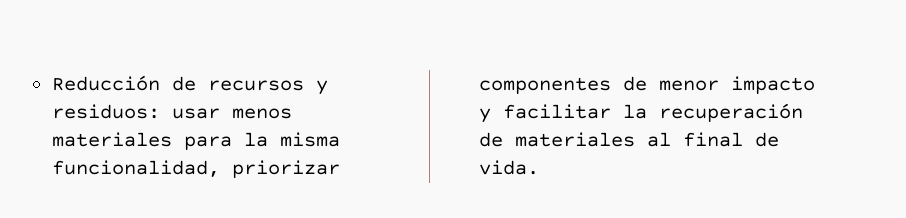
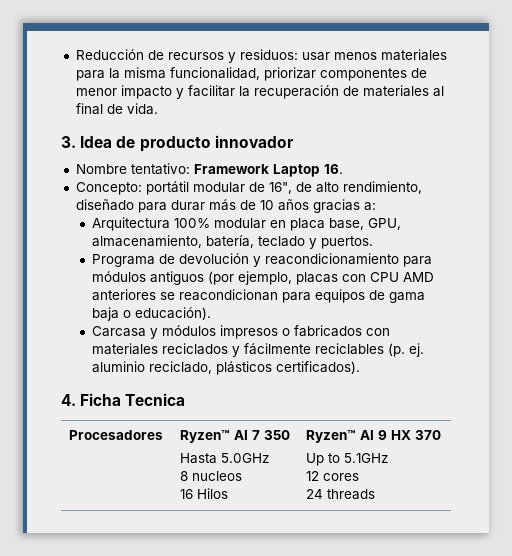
(539, 167) none -> [61,135,294,152] [75,163,343,177] [75,181,422,195] [75,199,376,213] [91,217,401,231] [91,235,373,249] [91,253,432,267] [91,271,434,285] [91,289,425,303] [91,307,211,321] [91,325,390,339] [91,343,424,357] [91,361,360,375] [61,393,186,406] [69,430,164,440] [180,430,291,443] [180,453,270,464] [180,471,243,481] [180,488,229,499] [306,430,442,443] [306,453,389,466] [306,471,360,481] [306,489,376,500] // 3. Idea de producto innovador // Nombre tentativo: Framework Laptop 16. // Concepto: portátil modular de 16", de alto rendimiento, diseñado para durar más de 10 años gracias a: // Arquitectura 100% modular en placa base, GPU, almacenamiento, batería, teclado y puertos. // Programa de devolución y reacondicionamiento para módulos antiguos (por ejemplo, placas con CPU AMD anteriores se reacondicionan para equipos de gama baja o educación). // Carcasa y módulos impresos o fabricados con materiales reciclados y fácilmente reciclables (p. ej. aluminio reciclado, plásticos certificados). // 4. Ficha Tecnica // Procesadores | Ryzen™ AI 7 350 // Hasta 5.0GHz // 8 nucleos // 16 Hilos | Ryzen™ AI 9 HX 370 // Up to 5.1GHz // 12 cores // 24 threads

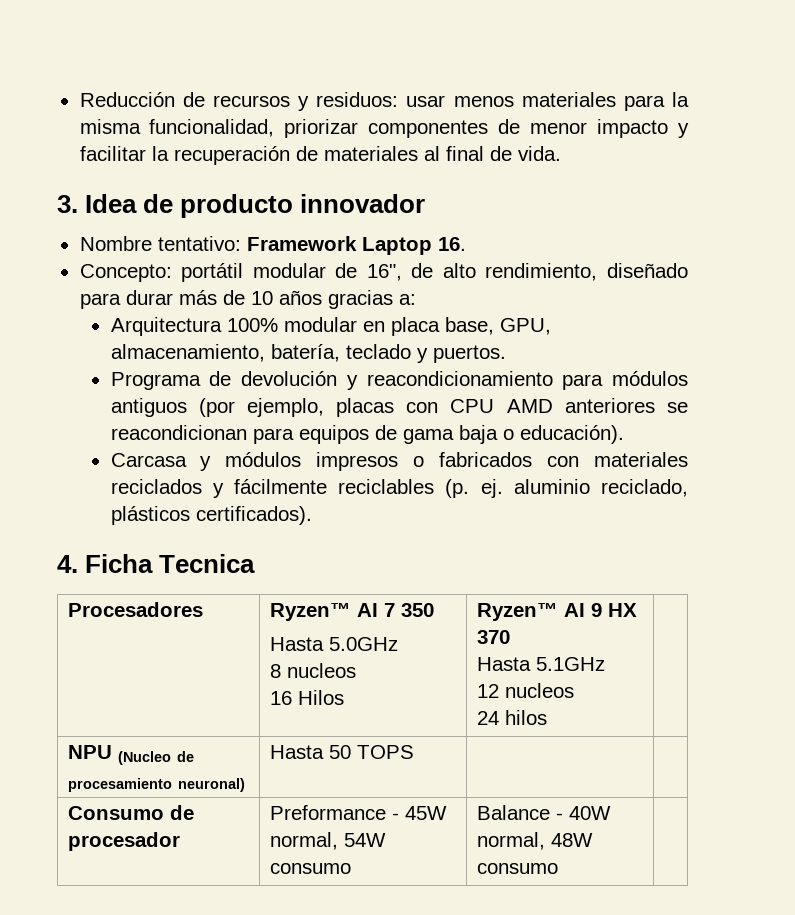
[306,453,341,466] Up to -> [477,657,532,671] Hasta
[323,473,360,481] cores -> [505,683,575,698] nucleos
[327,489,376,500] threads -> [505,710,548,725] [68,745,195,765] [68,778,246,792] [270,745,415,759] [68,805,195,820] [68,832,181,851] [270,805,448,820] [270,832,387,850] [270,863,352,874] [477,805,612,820] [477,832,594,850] [477,863,559,874] hilos | // NPU (Nucleo de procesamiento neuronal) | Hasta 50 TOPS | | // Consumo de procesador | Preformance - 45W normal, 54W consumo | Balance - 40W normal, 48W consumo |

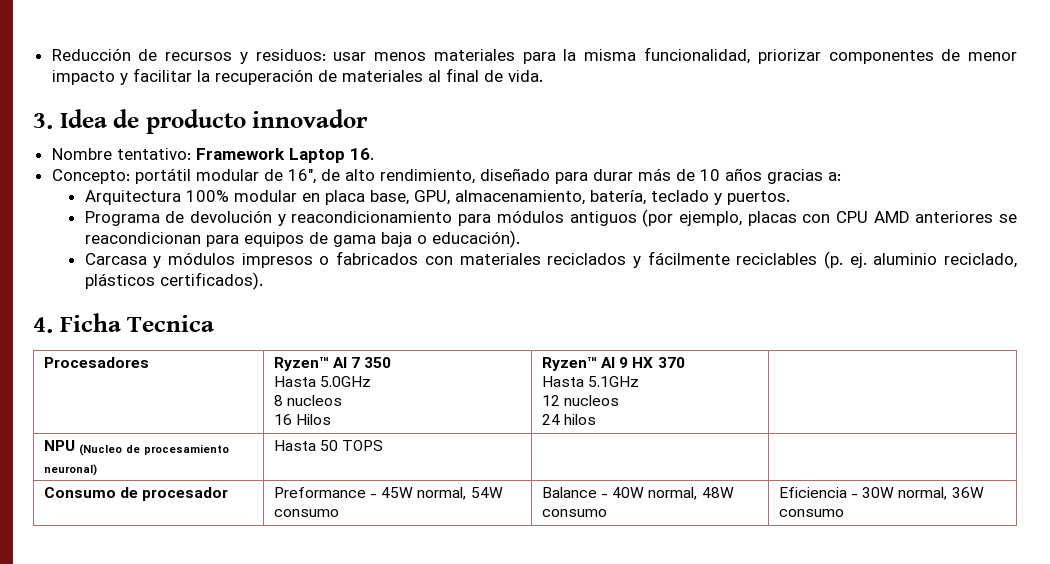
(559, 868) none -> [778,487,984,500] [778,509,844,517] Eficiencia - 30W normal, 36W consumo

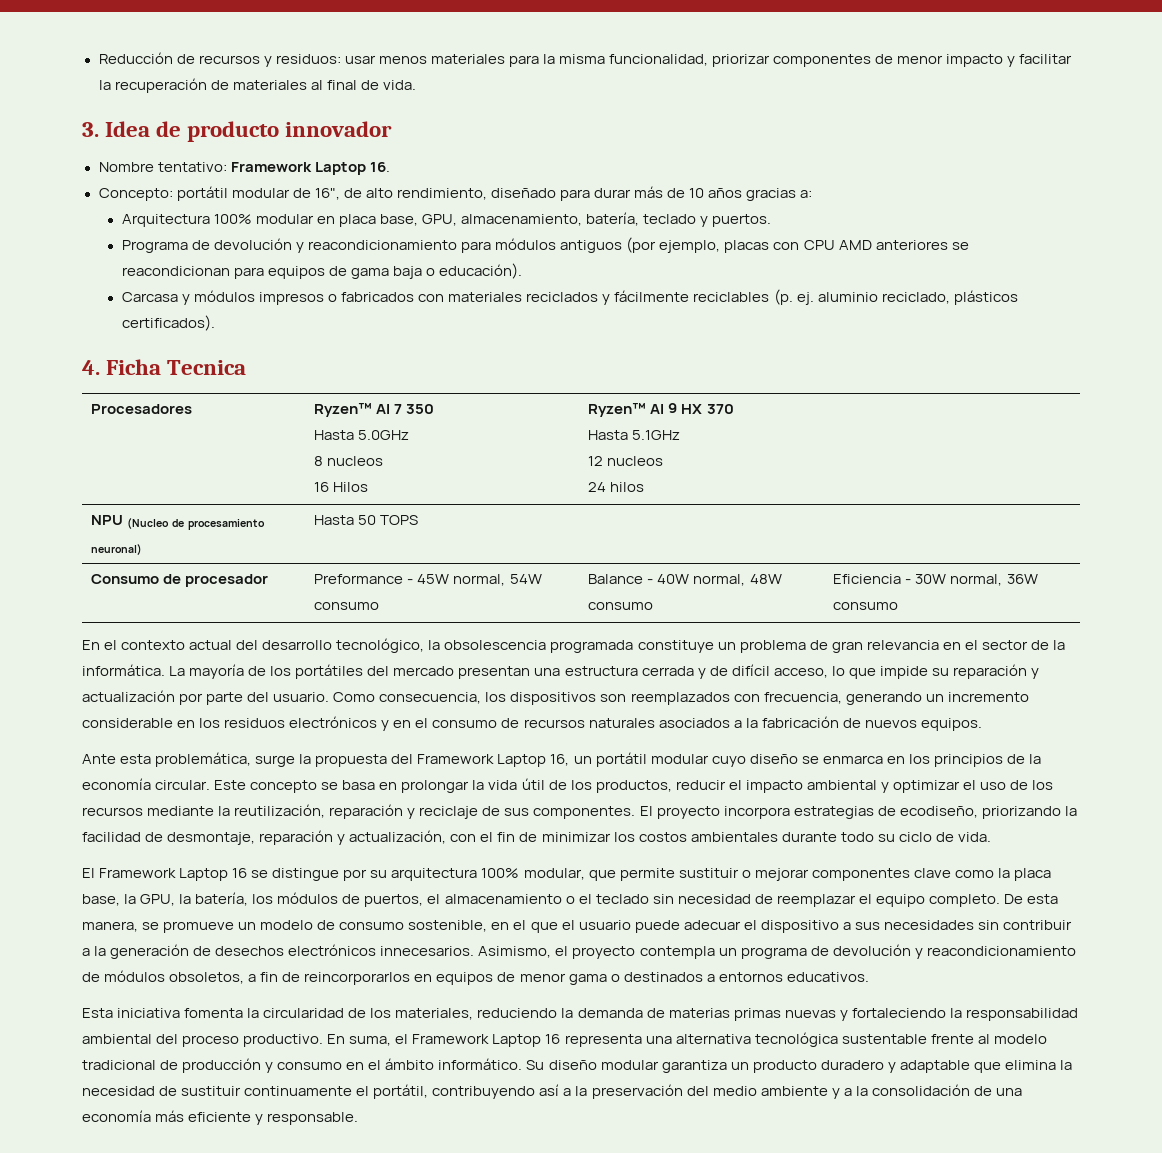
(844, 513) none -> [82,638,1065,653] [82,664,1040,679] [82,690,1029,705] [82,716,982,731] [82,752,1042,767] [82,778,1054,793] [82,804,1077,819] [82,830,991,845] [82,868,1051,881] [82,892,1059,907] [82,920,1073,933] [82,944,1076,959] [82,970,869,985] [82,1008,1078,1021] [82,1032,1047,1047] [82,1058,1072,1073] [82,1084,1022,1099] [82,1110,359,1125] // En el contexto actual del desarrollo tecnológico, la obsolescencia programada constituye un problema de gran relevancia en el sector de la informática. La mayoría de los portátiles del mercado presentan una estructura cerrada y de difícil acceso, lo que impide su reparación y actualización por parte del usuario. Como consecuencia, los dispositivos son reemplazados con frecuencia, generando un incremento considerable en los residuos electrónicos y en el consumo de recursos naturales asociados a la fabricación de nuevos equipos. // Ante esta problemática, surge la propuesta del Framework Laptop 16, un portátil modular cuyo diseño se enmarca en los principios de la economía circular. Este concepto se basa en prolongar la vida útil de los productos, reducir el impacto ambiental y optimizar el uso de los recursos mediante la reutilización, reparación y reciclaje de sus componentes. El proyecto incorpora estrategias de ecodiseño, priorizando la facilidad de desmontaje, reparación y actualización, con el fin de minimizar los costos ambientales durante todo su ciclo de vida. // El Framework Laptop 16 se distingue por su arquitectura 100% modular, que permite sustituir o mejorar componentes clave como la placa base, la GPU, la batería, los módulos de puertos, el almacenamiento o el teclado sin necesidad de reemplazar el equipo completo. De esta manera, se promueve un modelo de consumo sostenible, en el que el usuario puede adecuar el dispositivo a sus necesidades sin contribuir a la generación de desechos electrónicos innecesarios. Asimismo, el proyecto contempla un programa de devolución y reacondicionamiento de módulos obsoletos, a fin de reincorporarlos en equipos de menor gama o destinados a entornos educativos. // Esta iniciativa fomenta la circularidad de los materiales, reduciendo la demanda de materias primas nuevas y fortaleciendo la responsabilidad ambiental del proceso productivo. En suma, el Framework Laptop 16 representa una alternativa tecnológica sustentable frente al modelo tradicional de producción y consumo en el ámbito informático. Su diseño modular garantiza un producto duradero y adaptable que elimina la necesidad de sustituir continuamente el portátil, contribuyendo así a la preservación del medio ambiente y a la consolidación de una economía más eficiente y responsable.

